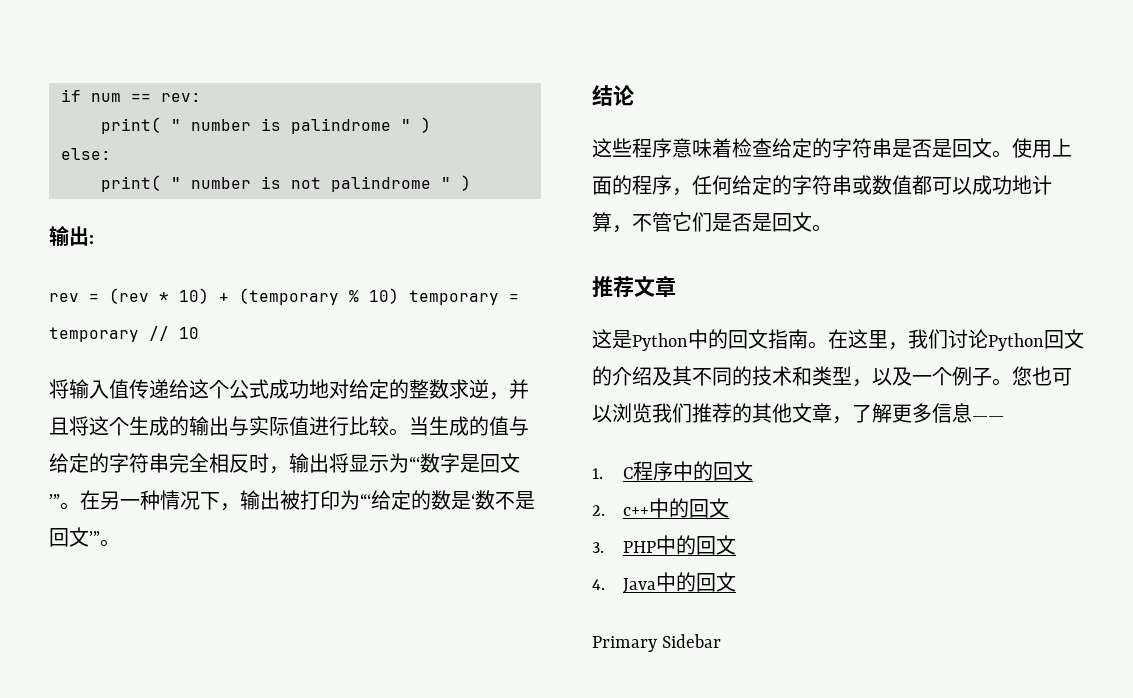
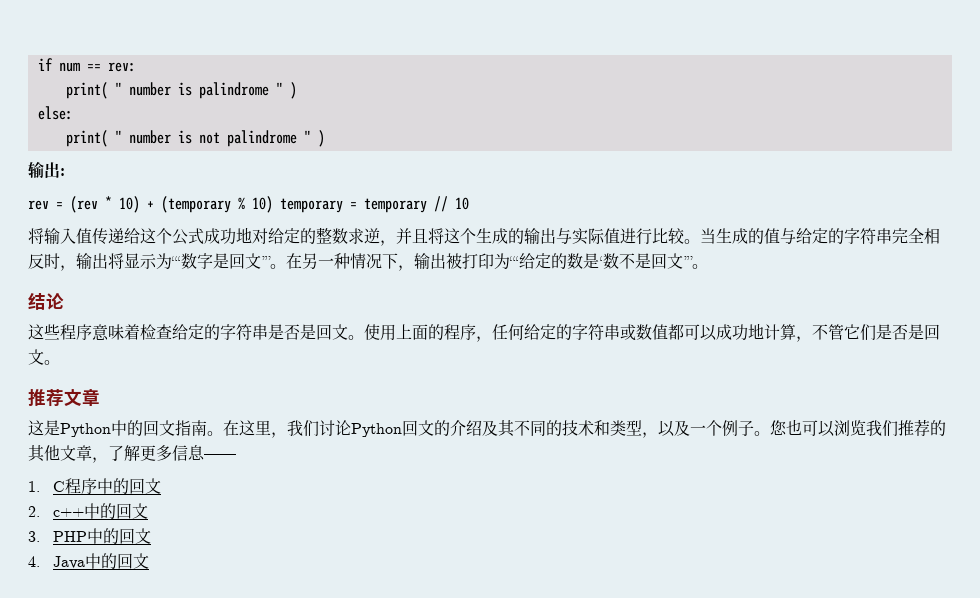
[592,634,722,652] // Primary Sidebar -> (149, 561) none

